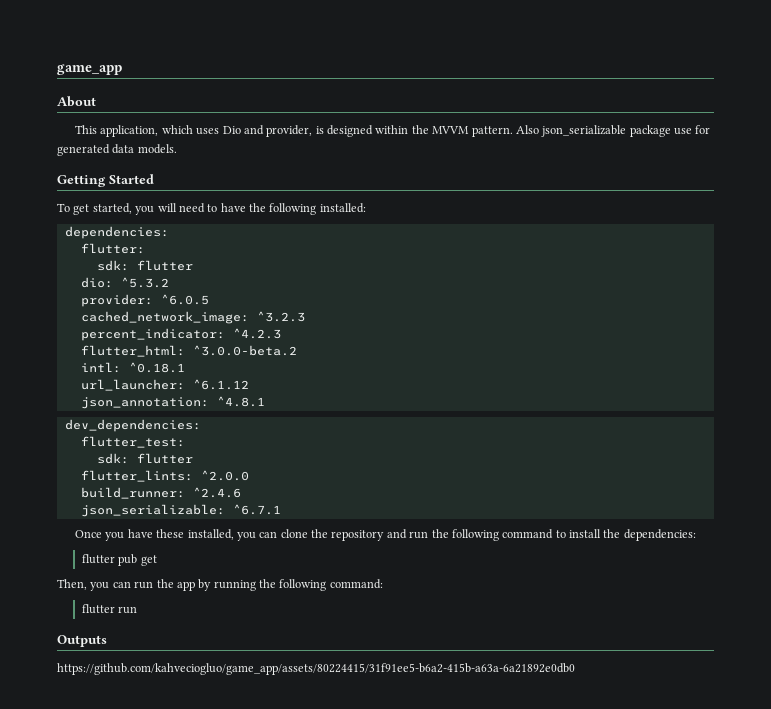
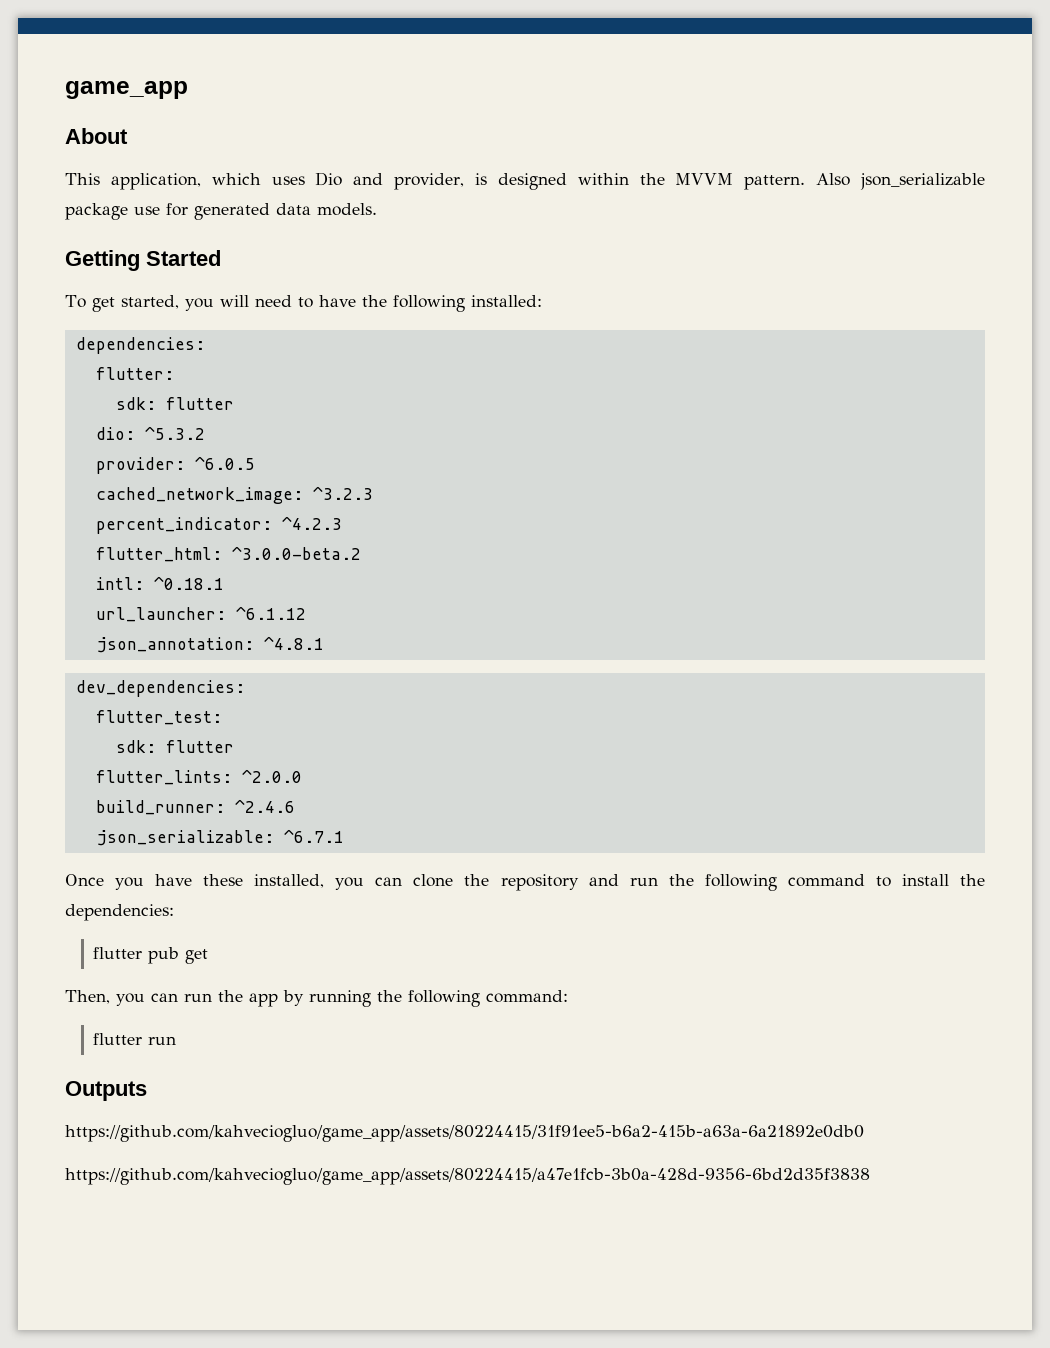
(575, 669) none -> [65,1168,870,1185] // https://github.com/kahveciogluo/game_app/assets/80224415/a47e1fcb-3b0a-428d-9356-6bd2d35f3838

